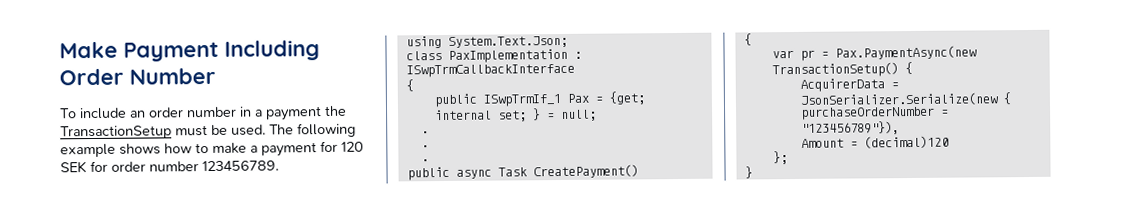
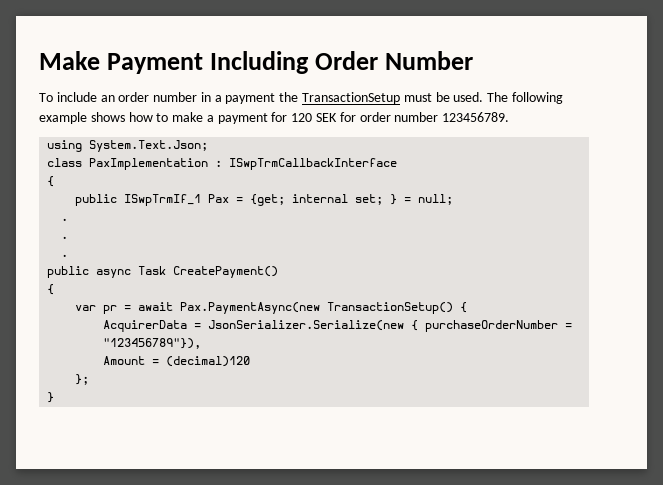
(829, 54) none -> [138,302,174,311] await

